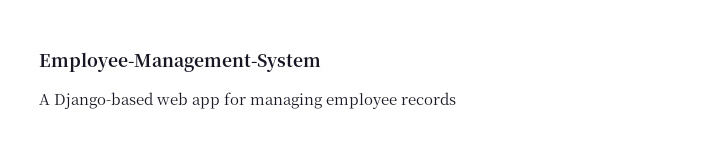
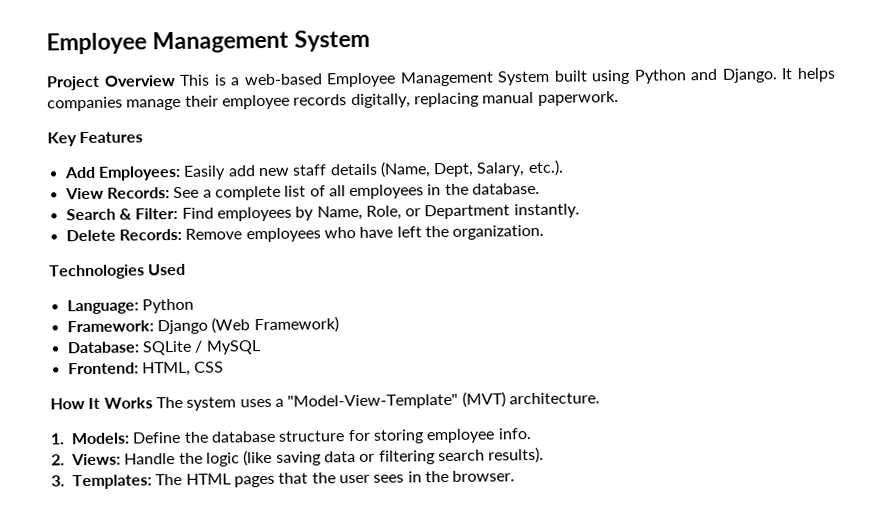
[39,52,321,72] [39,92,457,109] Employee-Management-System // A Django-based web app for managing employee records -> [46,29,371,55] [46,67,836,91] [47,91,619,112] [47,131,144,147] [63,159,564,181] [64,182,541,201] [65,203,580,222] [65,224,545,243] [49,263,187,280] [66,298,194,315] [66,316,339,335] [66,340,261,356] [67,361,225,377] [50,391,600,411] [50,428,532,445] [51,446,545,467] [51,470,516,490] Employee Management System // Project Overview This is a web-based Employee Management System built using Python and Django. It helps companies manage their employee records digitally, replacing manual paperwork. // Key Features // Add Employees: Easily add new staff details (Name, Dept, Salary, etc.). // View Records: See a complete list of all employees in the database. // Search & Filter: Find employees by Name, Role, or Department instantly. // Delete Records: Remove employees who have left the organization. // Technologies Used // Language: Python // Framework: Django (Web Framework) // Database: SQLite / MySQL // Frontend: HTML, CSS // How It Works The system uses a "Model-View-Template" (MVT) architecture. // 1. Models: Define the database structure for storing employee info. // 2. Views: Handle the logic (like saving data or filtering search results). // 3. Templates: The HTML pages that the user sees in the browser.

